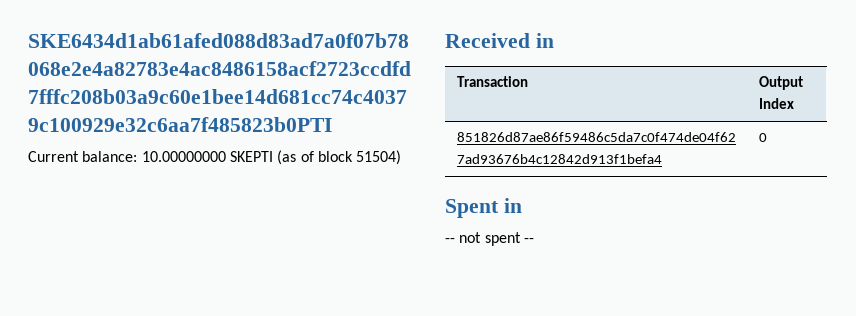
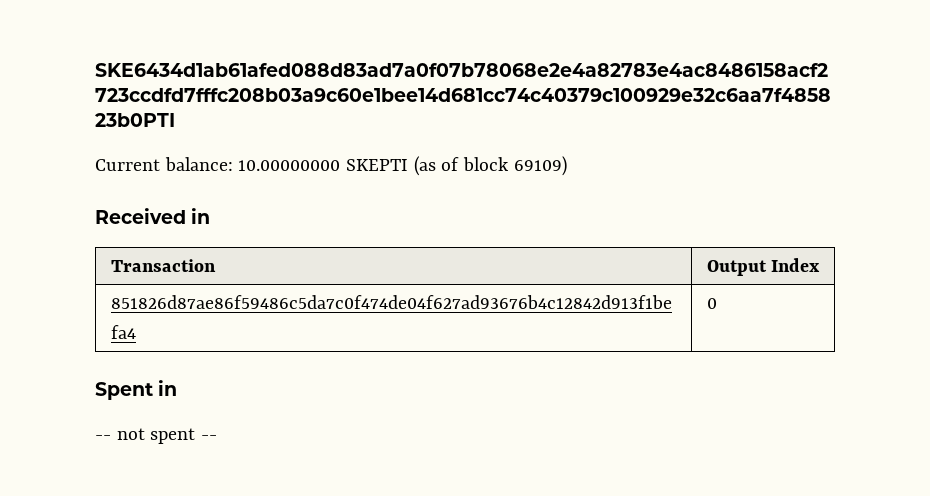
[356,150,402,165] 51504) -> [513,156,567,176] 69109)

